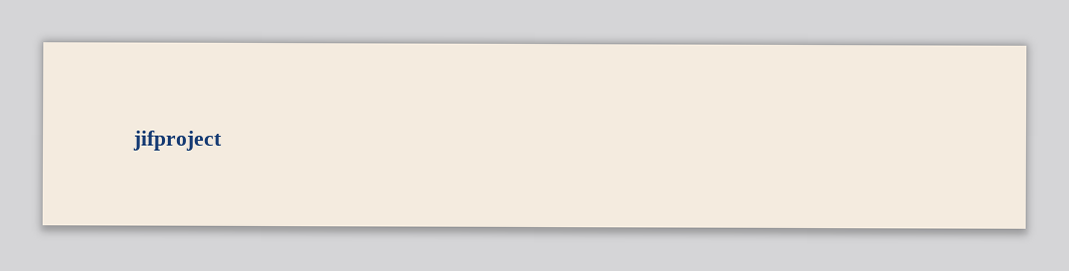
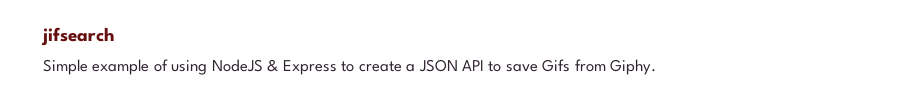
[132,130,223,151] jifproject -> [41,27,115,46] [43,59,657,75] jifsearch // Simple example of using NodeJS & Express to create a JSON API to save Gifs from Giphy.

